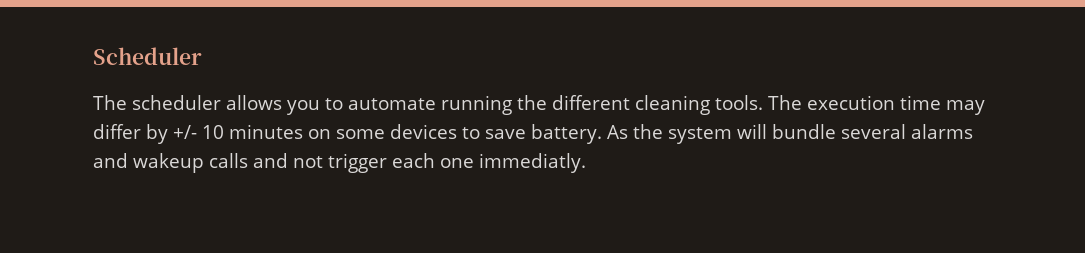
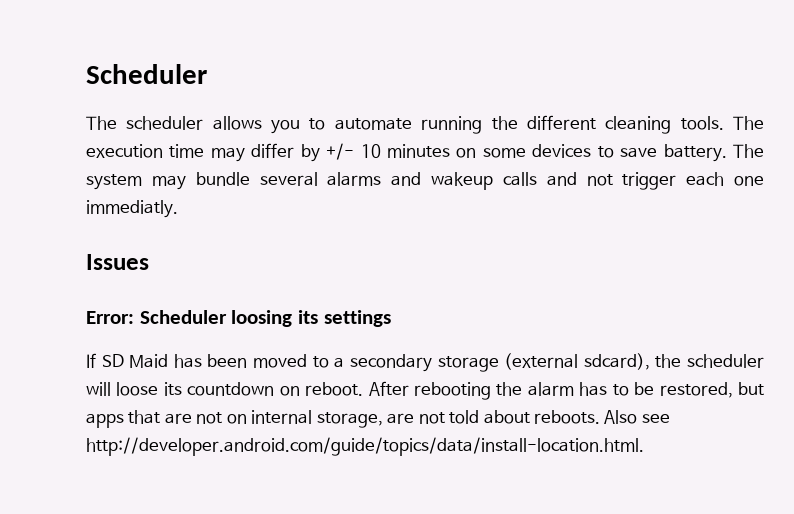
[606,124,767,144] As the system will -> [733,144,765,158] [86,174,186,190] The system may
(586, 163) none -> [86,254,149,270] [86,310,391,327] [86,353,765,372] [86,381,765,400] [86,410,670,428] [86,437,644,456] // Issues // Error: Scheduler loosing its settings // If SD Maid has been moved to a secondary storage (external sdcard), the scheduler will loose its countdown on reboot. After rebooting the alarm has to be restored, but apps that are not on internal storage, are not told about reboots. Also see http://developer.android.com/guide/topics/data/install-location.html.

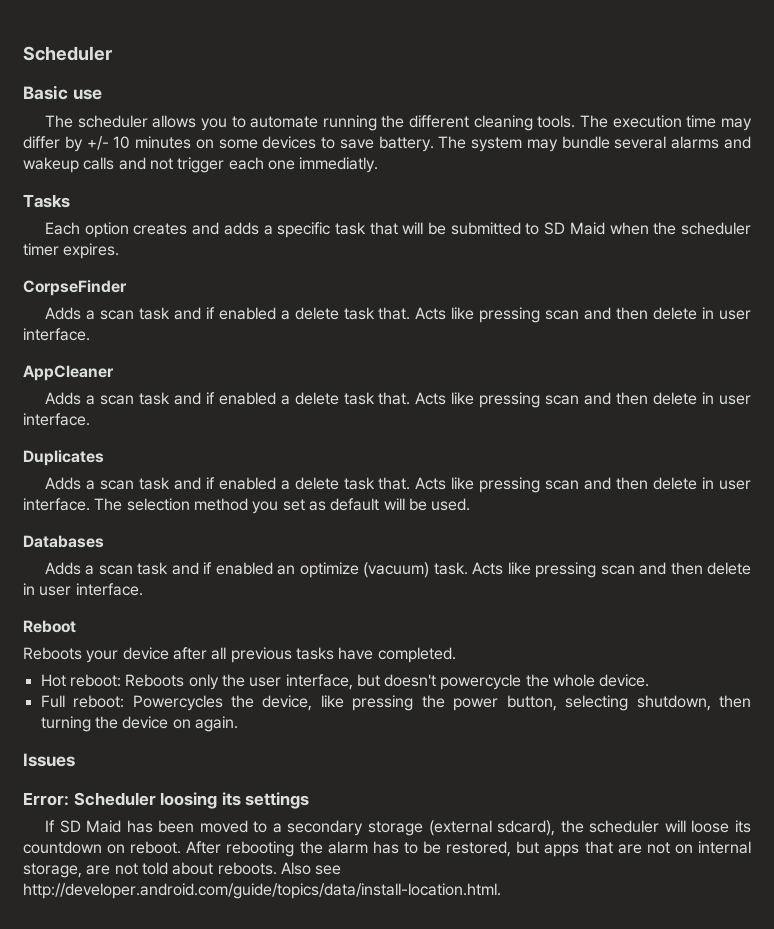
[86,64,207,84] Scheduler -> [23,46,112,61] [23,85,102,100] Scheduler // Basic use
(178, 209) none -> [23,194,70,208] [44,222,752,238] [23,243,120,259] [23,280,127,296] [44,307,752,323] [23,328,90,341] [23,365,114,381] [44,392,752,408] [23,413,90,426] [23,450,104,466] [44,477,752,493] [23,498,471,514] [23,535,104,548] [44,562,752,578] [23,583,143,596] [23,620,76,633] [23,647,456,663] [40,674,650,690] [40,695,752,711] [40,716,238,732] // Tasks // Each option creates and adds a specific task that will be submitted to SD Maid when the scheduler timer expires. // CorpseFinder // Adds a scan task and if enabled a delete task that. Acts like pressing scan and then delete in user interface. // AppCleaner // Adds a scan task and if enabled a delete task that. Acts like pressing scan and then delete in user interface. // Duplicates // Adds a scan task and if enabled a delete task that. Acts like pressing scan and then delete in user interface. The selection method you set as default will be used. // Databases // Adds a scan task and if enabled an optimize (vacuum) task. Acts like pressing scan and then delete in user interface. // Reboot // Reboots your device after all previous tasks have completed. // Hot reboot: Reboots only the user interface, but doesn't powercycle the whole device. // Full reboot: Powercycles the device, like pressing the power button, selecting shutdown, then turning the device on again.

